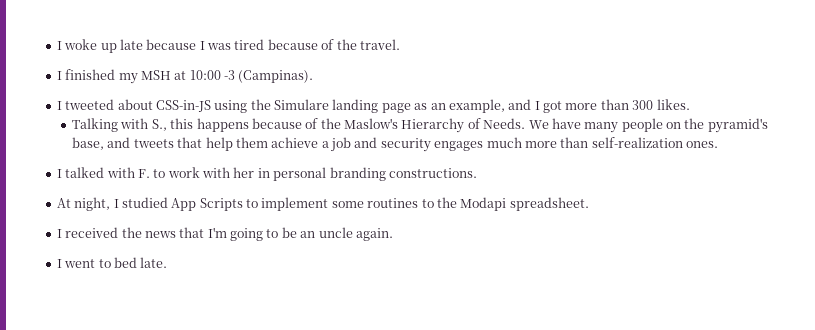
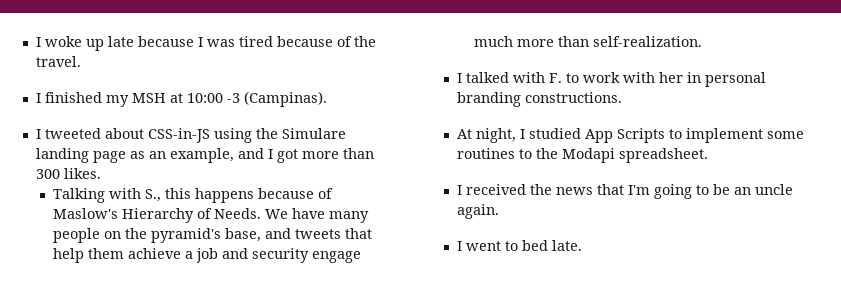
[320,118,341,129] the -> (334, 193) none
[434,141,484,151] engages -> [312,251,362,263] engage
[591,137,719,148] self-realization ones. -> [593,36,703,47] self-realization.

